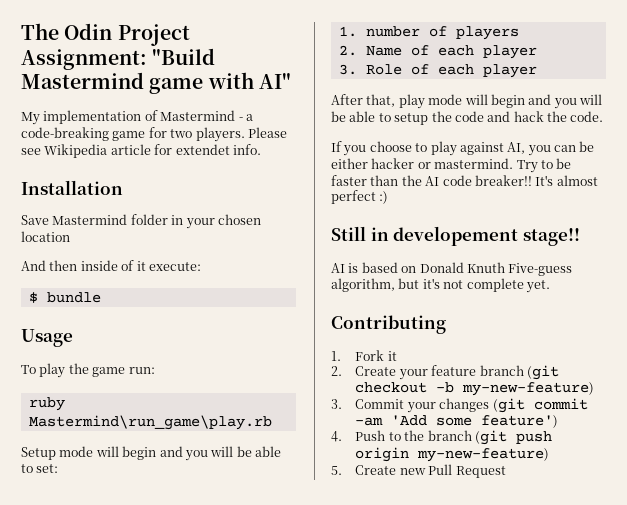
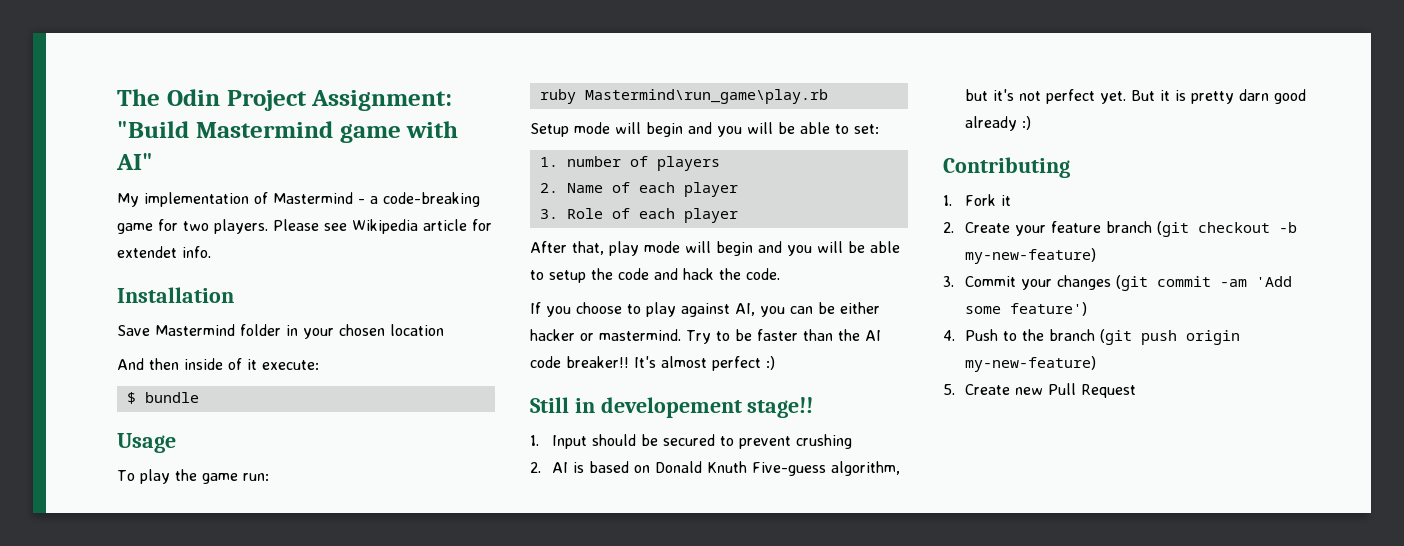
(580, 237) none -> [530,434,853,449] [530,462,541,473] 1. Input should be secured to prevent crushing // 2.
[466,278,524,292] complete -> [1046,89,1096,104] perfect
(550, 286) none -> [1131,89,1307,104] [965,116,1032,131] But it is pretty darn good already :)

